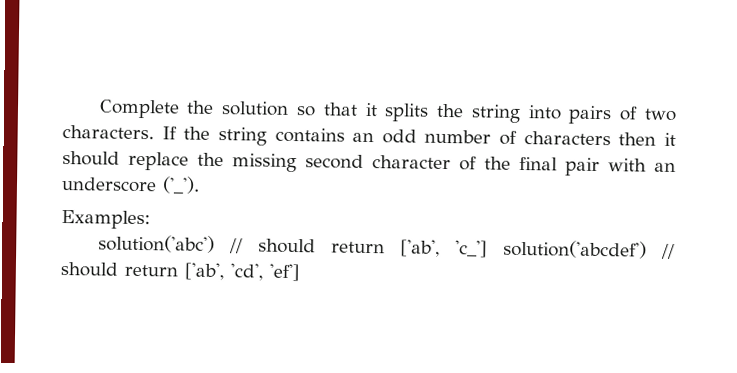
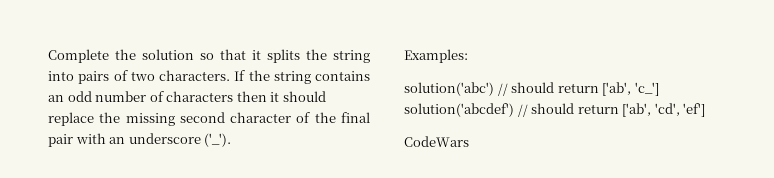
(300, 272) none -> [404,136,469,147] // CodeWars

